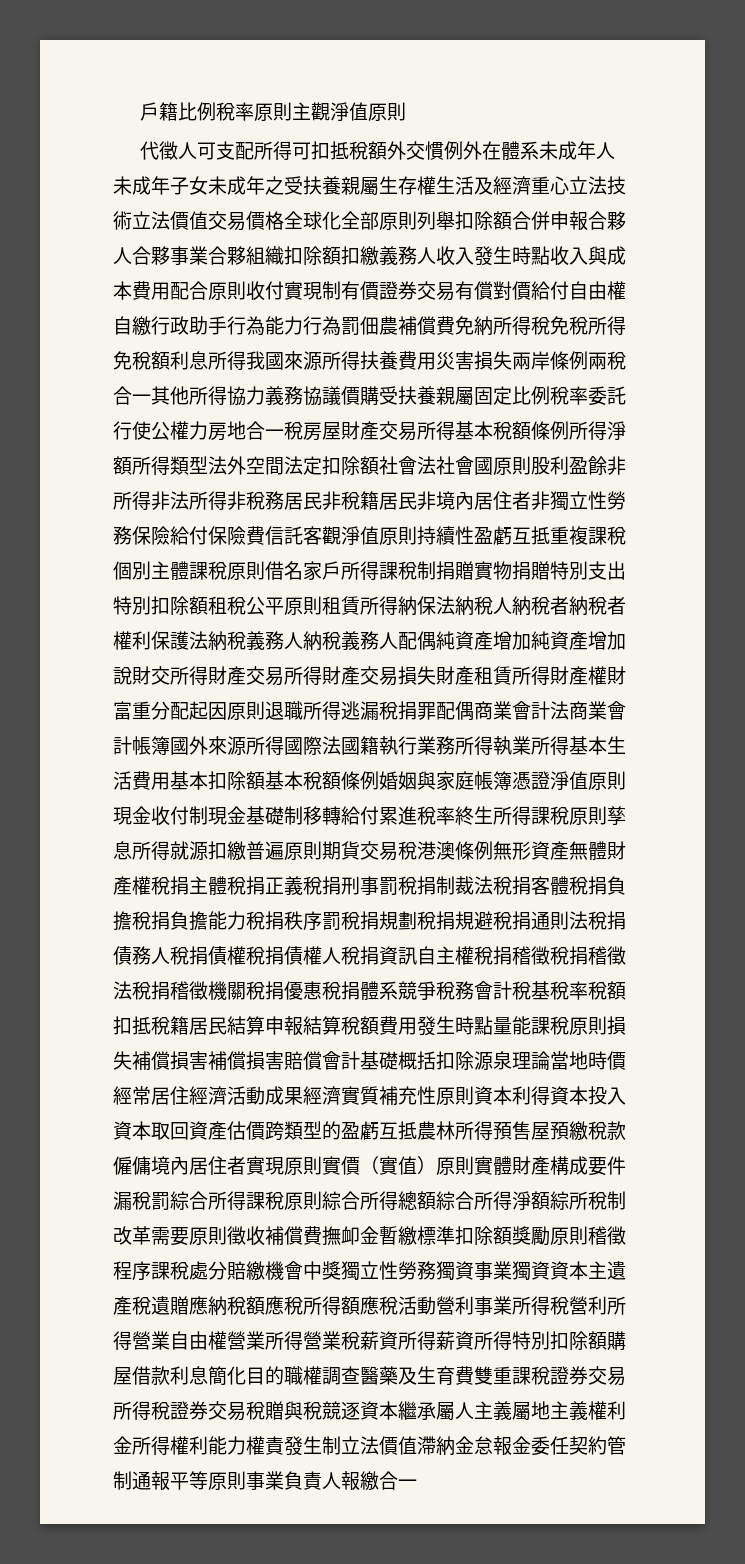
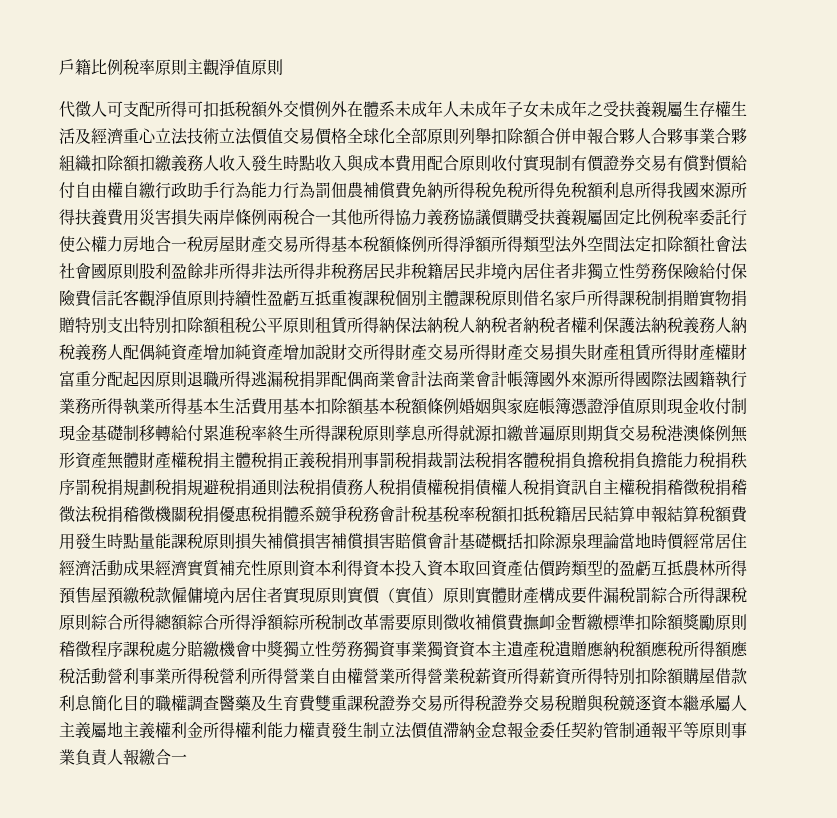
[436,876,474,895] 制裁 -> [427,452,459,468] 裁罰

